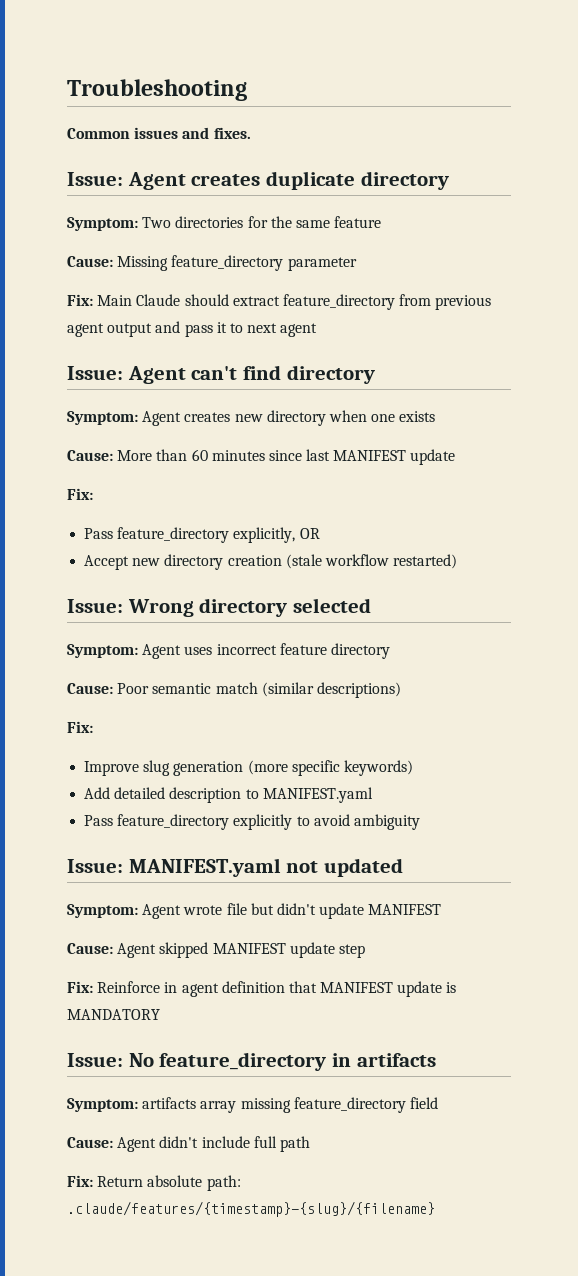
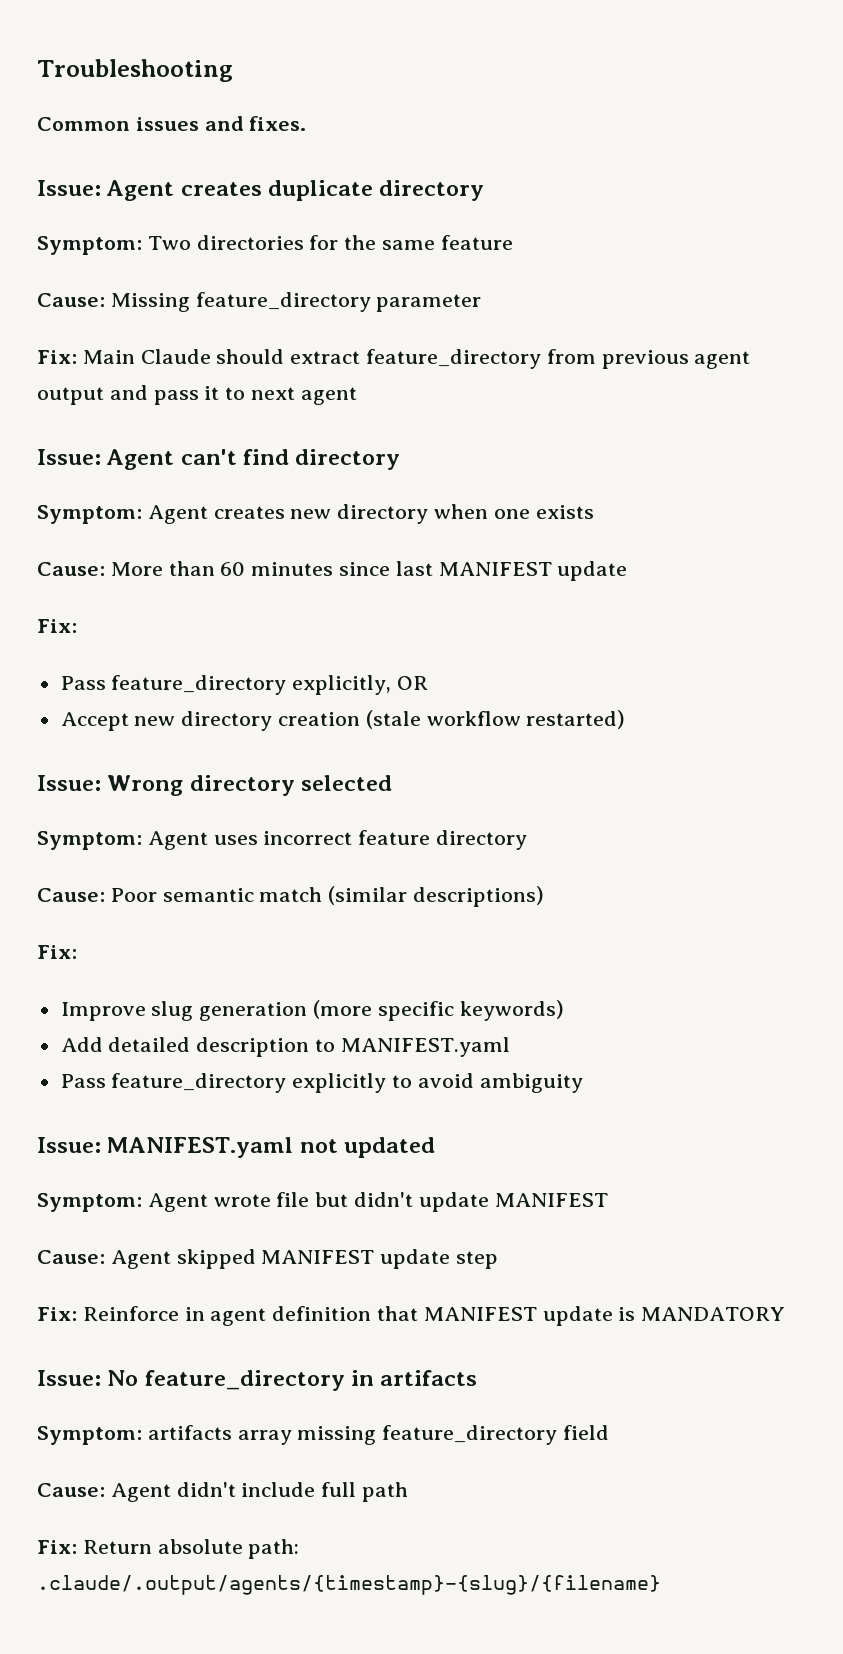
[67,1201,435,1217] .claude/features/{timestamp}-{slug}/{filename} -> [37,1575,661,1595] .claude/.output/agents/{timestamp}-{slug}/{filename}

